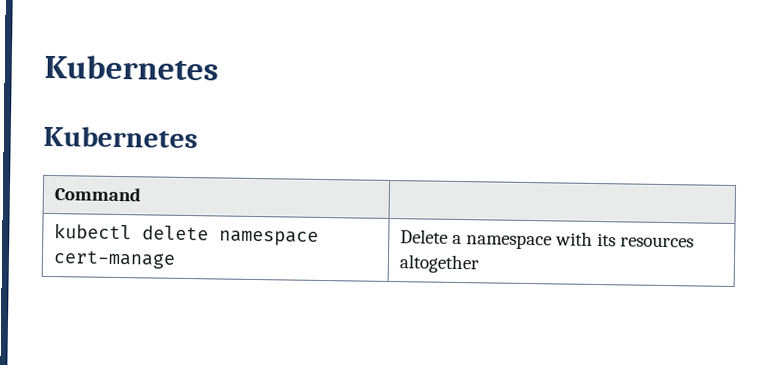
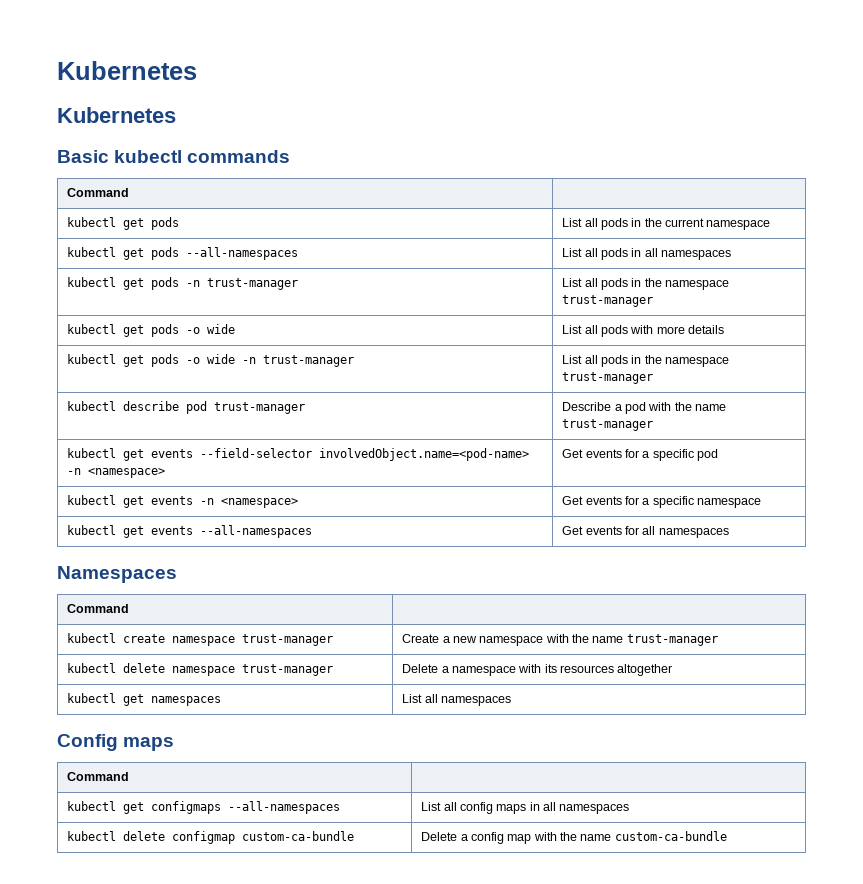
[53,187,141,202] // Command | -> [57,150,291,163] [67,188,130,197] [67,217,180,230] [562,218,771,230] [67,247,299,260] [562,248,732,260] [67,277,299,290] [562,278,730,290] [562,295,654,307] [67,324,236,337] [562,325,725,337] [67,354,355,367] [562,355,730,367] [562,372,654,384] [67,401,306,414] [562,402,727,414] [562,419,654,431] [67,448,530,461] [67,468,166,478] [562,449,719,461] [67,495,299,508] [562,496,762,508] [67,525,313,538] [562,526,729,538] [57,566,177,583] [67,604,130,613] [67,633,334,646] [402,634,718,646] // Basic kubectl commands // Command | // kubectl get pods | List all pods in the current namespace // kubectl get pods --all-namespaces | List all pods in all namespaces // kubectl get pods -n trust-manager | List all pods in the namespace trust-manager // kubectl get pods -o wide | List all pods with more details // kubectl get pods -o wide -n trust-manager | List all pods in the namespace trust-manager // kubectl describe pod trust-manager | Describe a pod with the name trust-manager // kubectl get events --field-selector involvedObject.name=<pod-name> -n <namespace> | Get events for a specific pod // kubectl get events -n <namespace> | Get events for a specific namespace // kubectl get events --all-namespaces | Get events for all namespaces // Namespaces // Command | // kubectl create namespace trust-manager | Create a new namespace with the name trust-manager
[52,250,176,269] cert-manage -> [242,664,334,676] trust-manager
(480, 264) none -> [67,693,222,706] [402,694,511,706] [57,734,175,751] [67,772,130,781] [67,801,341,814] [421,802,630,814] [67,831,355,844] [421,831,727,844] // kubectl get namespaces | List all namespaces // Config maps // Command | // kubectl get configmaps --all-namespaces | List all config maps in all namespaces // kubectl delete configmap custom-ca-bundle | Delete a config map with the name custom-ca-bundle

